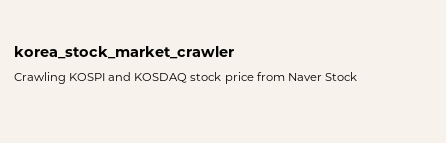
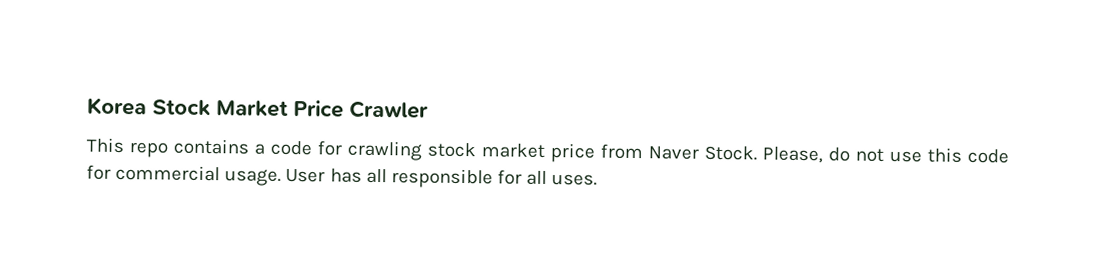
[14,46,234,59] [14,72,357,84] korea_stock_market_crawler // Crawling KOSPI and KOSDAQ stock price from Naver Stock -> [87,97,429,119] [86,137,1009,164] [86,164,598,189] Korea Stock Market Price Crawler // This repo contains a code for crawling stock market price from Naver Stock. Please, do not use this code for commercial usage. User has all responsible for all uses.

